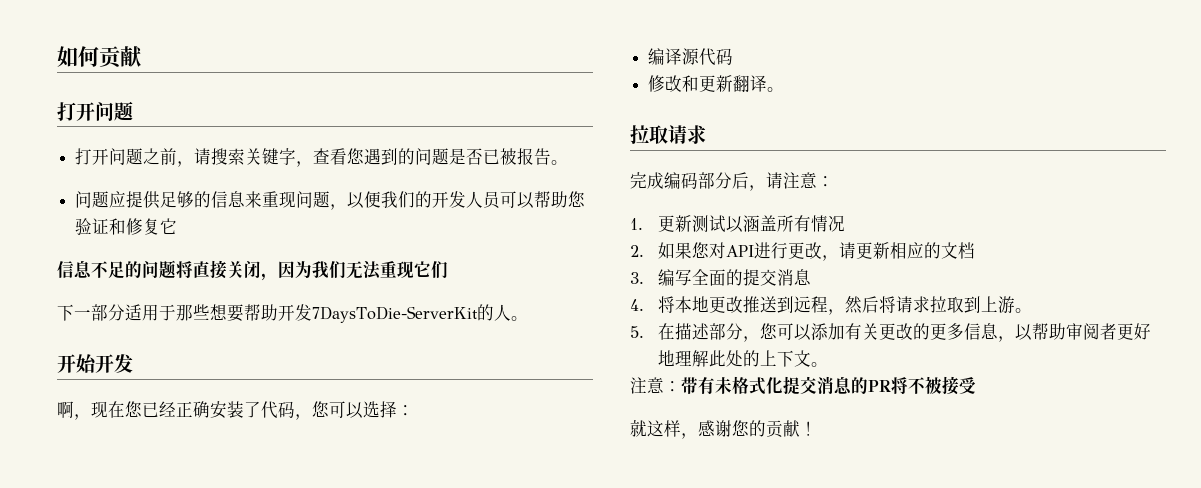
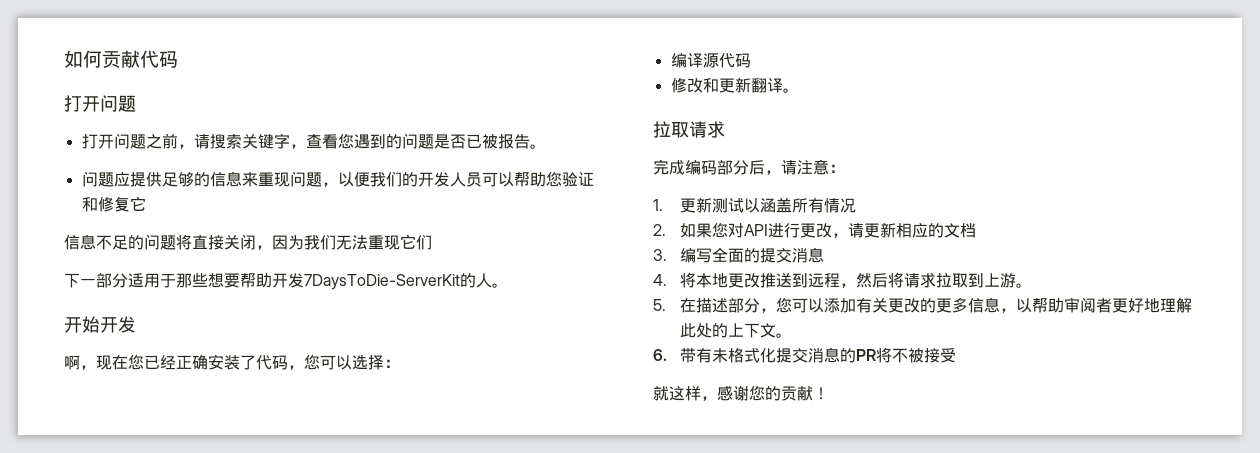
(143, 56) none -> [140,50,178,68] 代码
[630,377,681,394] 注意： -> [653,349,667,361] 6.

